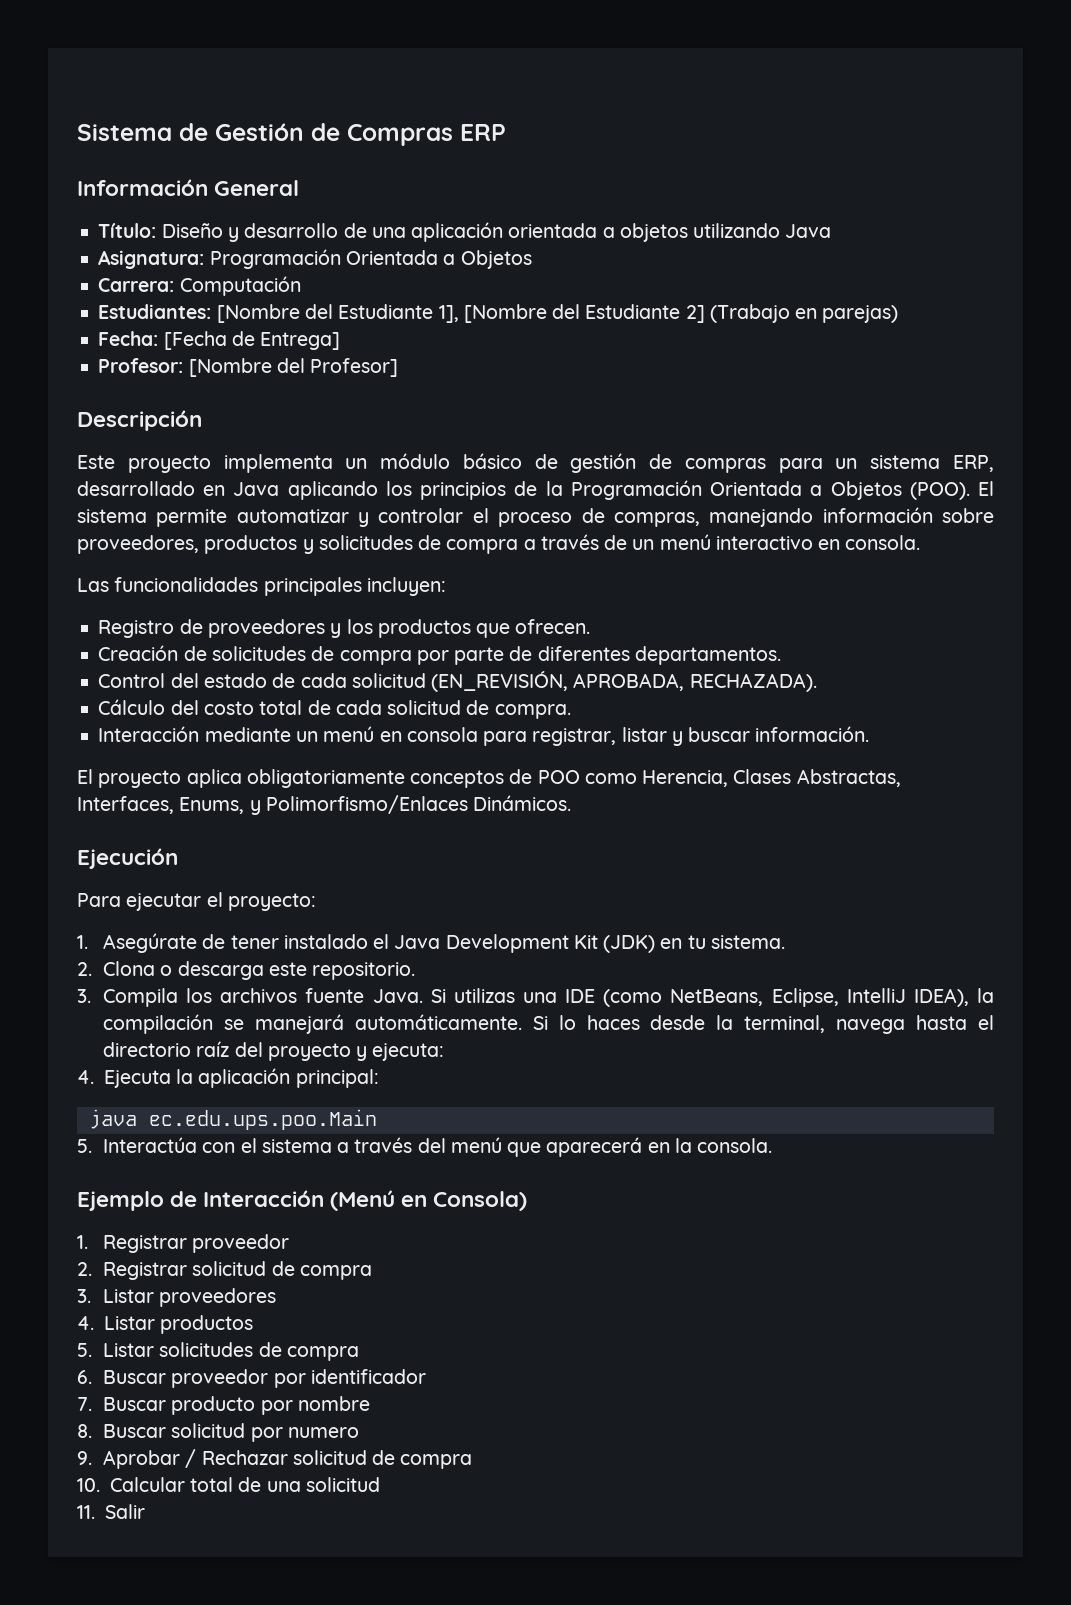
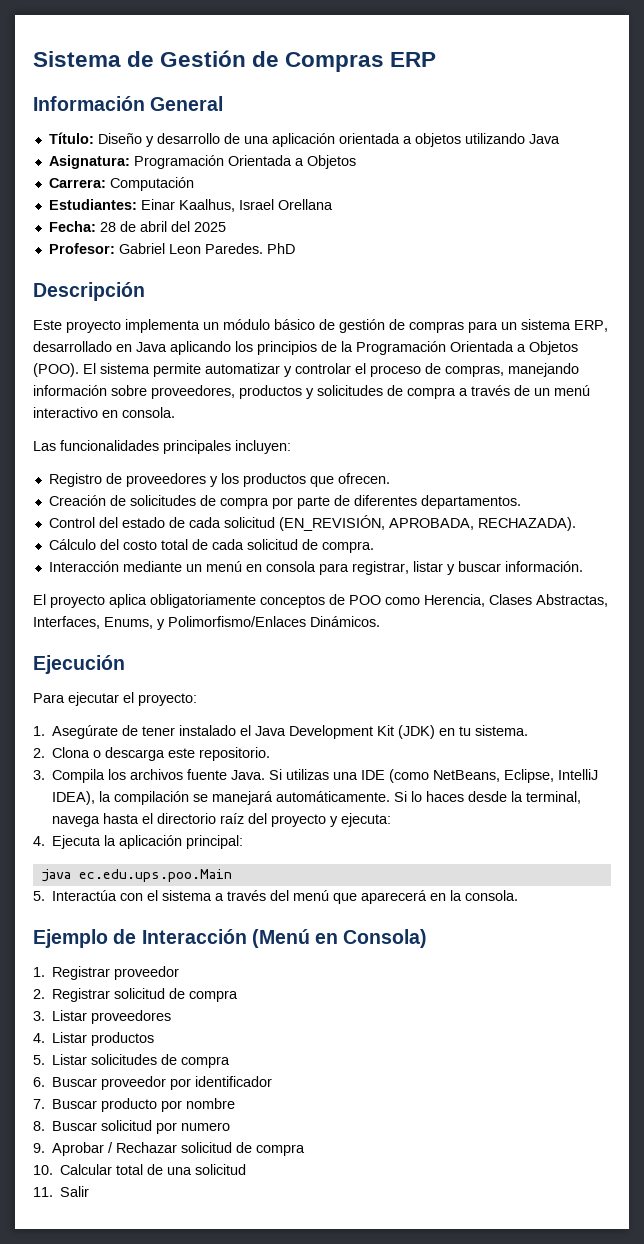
[216,304,899,323] [98,331,341,350] [98,358,399,377] [Nombre del Estudiante 1], [Nombre del Estudiante 2] (Trabajo en parejas) // Fecha: [Fecha de Entrega] // Profesor: [Nombre del Profesor] -> [140,199,333,212] [48,221,226,232] [48,243,295,254] Einar Kaalhus, Israel Orellana // Fecha: 28 de abril del 2025 // Profesor: Gabriel Leon Paredes. PhD

